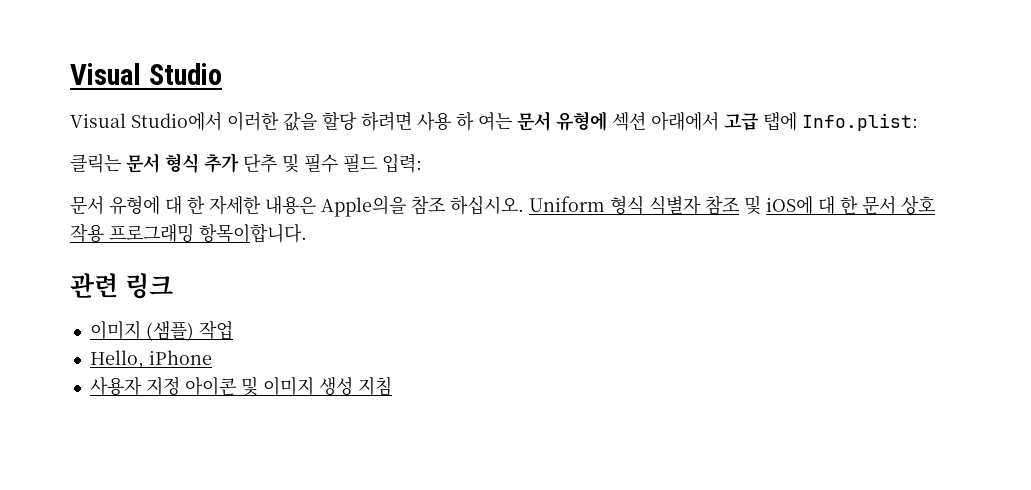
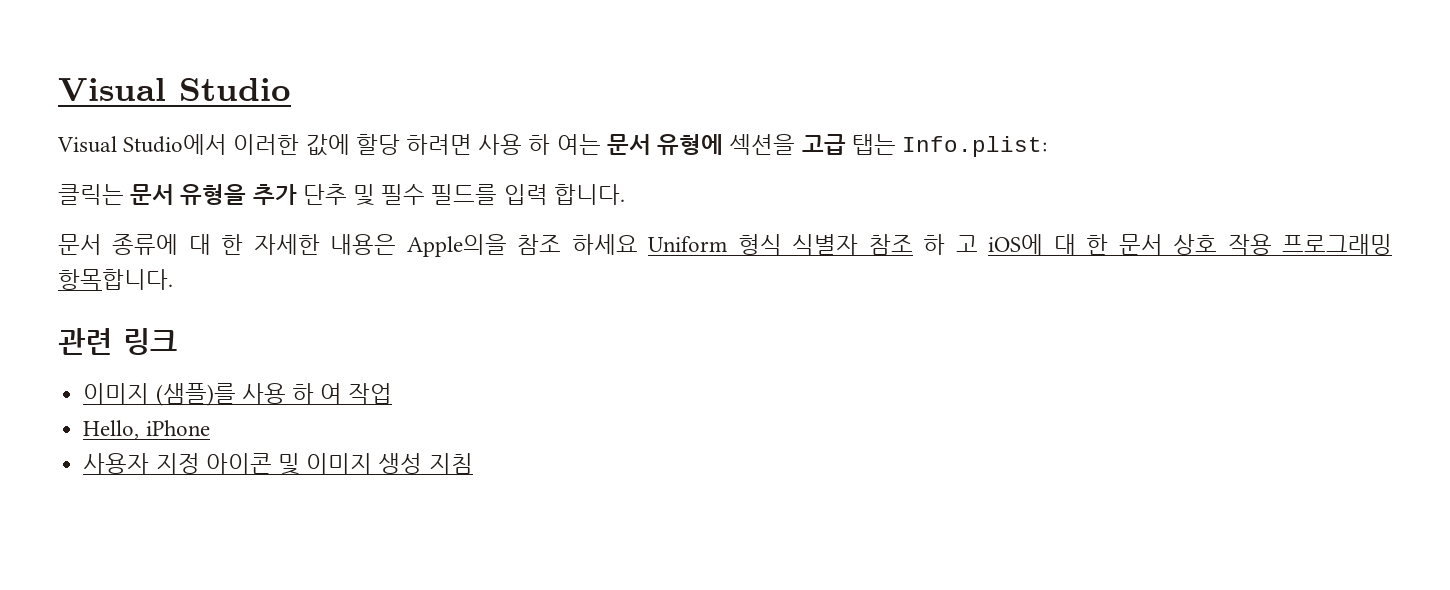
[283,112,317,131] 값을 -> [305,134,350,156] 값에
[612,112,797,131] 섹션 아래에서 고급 탭에 -> [729,134,896,155] 섹션을 고급 탭는
[165,153,199,173] 형식 -> [180,184,247,205] 유형을
[343,153,422,173] [70,196,160,215] 필드 입력: // 문서 유형에 -> [431,184,625,205] [58,234,179,255] 필드를 입력 합니다. // 문서 종류에
[450,196,524,215] 하십시오. -> [571,234,638,255] 하세요
[744,196,761,215] 및 -> [923,234,978,255] 하 고
[199,223,307,243] 항목이합니다. -> [58,269,173,290] 항목합니다.
[145,321,194,341] (샘플) -> [155,383,343,406] (샘플)를 사용 하 여

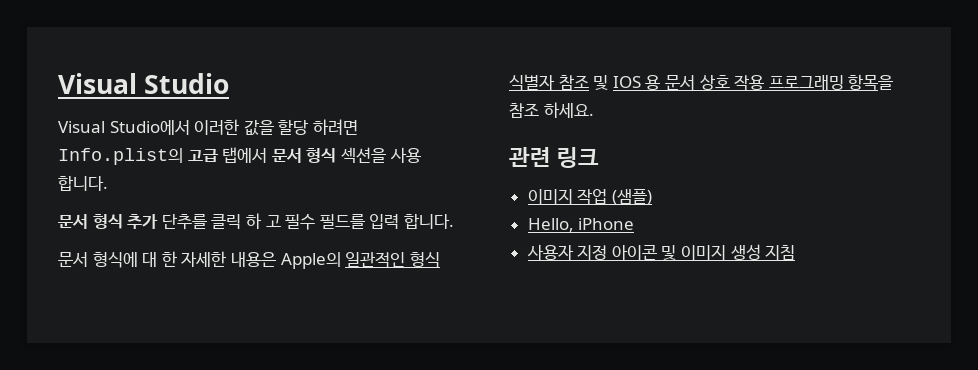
[305,134,350,156] 값에 -> [243,120,274,136] 값을
[478,134,1047,157] [58,184,376,206] 사용 하 여는 문서 유형에 섹션을 고급 탭는 Info.plist: // 클릭는 문서 유형을 추가 단추 및 -> [58,147,421,165] [58,175,108,191] [58,213,281,230] Info.plist의 고급 탭에서 문서 형식 섹션을 사용 합니다. // 문서 형식 추가 단추를 클릭 하 고
[112,234,179,255] 종류에 -> [92,252,138,268] 형식에
[406,234,1109,257] Apple의을 참조 하세요 Uniform 형식 식별자 참조 하 고 iOS에 대 한 -> [280,252,440,269] [509,74,661,91] Apple의 일관적인 형식 식별자 참조 및 IOS 용
[58,269,173,290] 항목합니다. -> [848,74,894,90] [509,102,594,118] 항목을 참조 하세요.
[155,383,343,406] (샘플)를 사용 하 여 -> (573, 196) none
(393, 393) none -> [611,189,652,205] (샘플)

